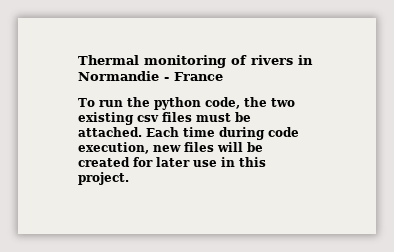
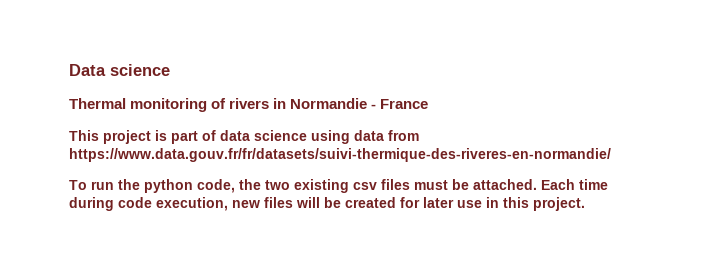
(78, 60) none -> [69,64,170,76] Data science //
(223, 76) none -> [69,130,419,144] [69,148,611,162] // This project is part of data science using data from https://www.data.gouv.fr/fr/datasets/suivi-thermique-des-riveres-en-normandie/

